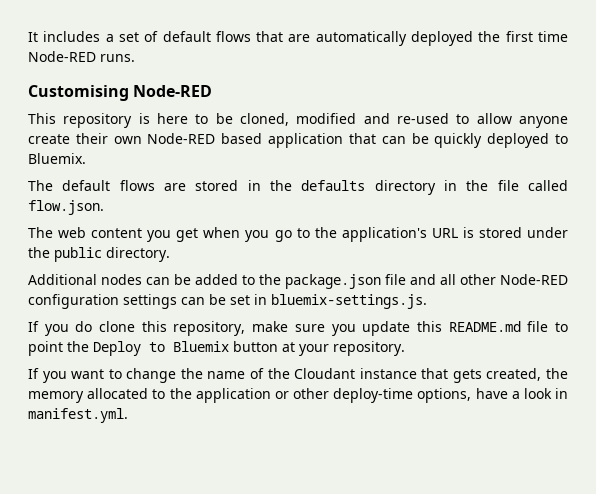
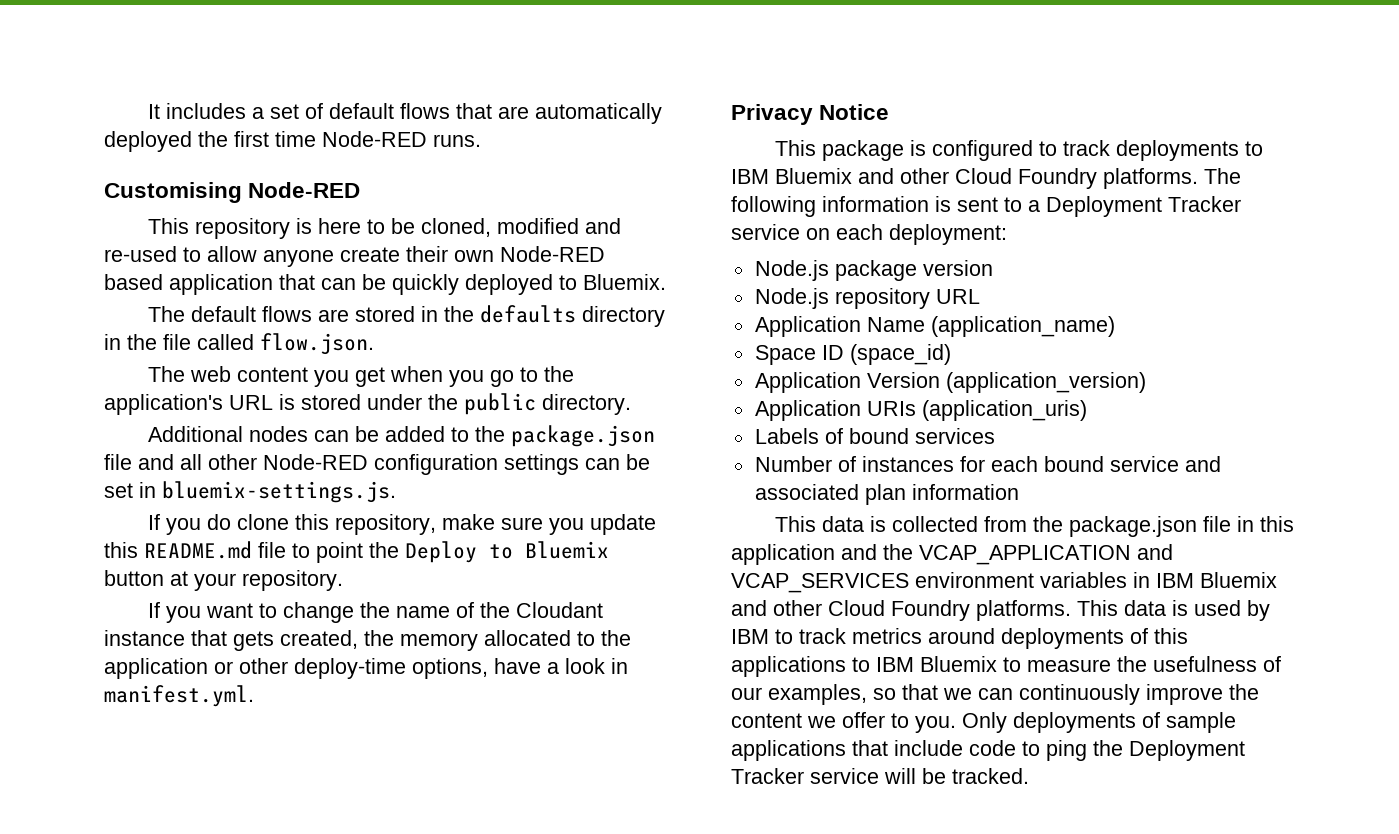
(128, 415) none -> [731,104,890,125] [775,140,1264,161] [731,168,1241,189] [731,196,1241,217] [731,224,1007,245] [754,260,993,281] [754,288,980,309] [754,316,1115,337] [754,344,951,365] [754,372,1146,393] [754,400,1087,421] [754,428,995,444] [754,456,1221,472] [754,484,1019,505] [775,516,1295,537] [731,544,1173,565] [731,572,1277,593] [731,600,1270,621] [731,628,1188,649] [731,656,1281,677] [731,684,1259,705] [731,712,1236,733] [731,740,1245,761] [731,768,1029,784] // Privacy Notice // This package is configured to track deployments to IBM Bluemix and other Cloud Foundry platforms. The following information is sent to a Deployment Tracker service on each deployment: // Node.js package version // Node.js repository URL // Application Name (application_name) // Space ID (space_id) // Application Version (application_version) // Application URIs (application_uris) // Labels of bound services // Number of instances for each bound service and associated plan information // This data is collected from the package.json file in this application and the VCAP_APPLICATION and VCAP_SERVICES environment variables in IBM Bluemix and other Cloud Foundry platforms. This data is used by IBM to track metrics around deployments of this applications to IBM Bluemix to measure the usefulness of our examples, so that we can continuously improve the content we offer to you. Only deployments of sample applications that include code to ping the Deployment Tracker service will be tracked.

